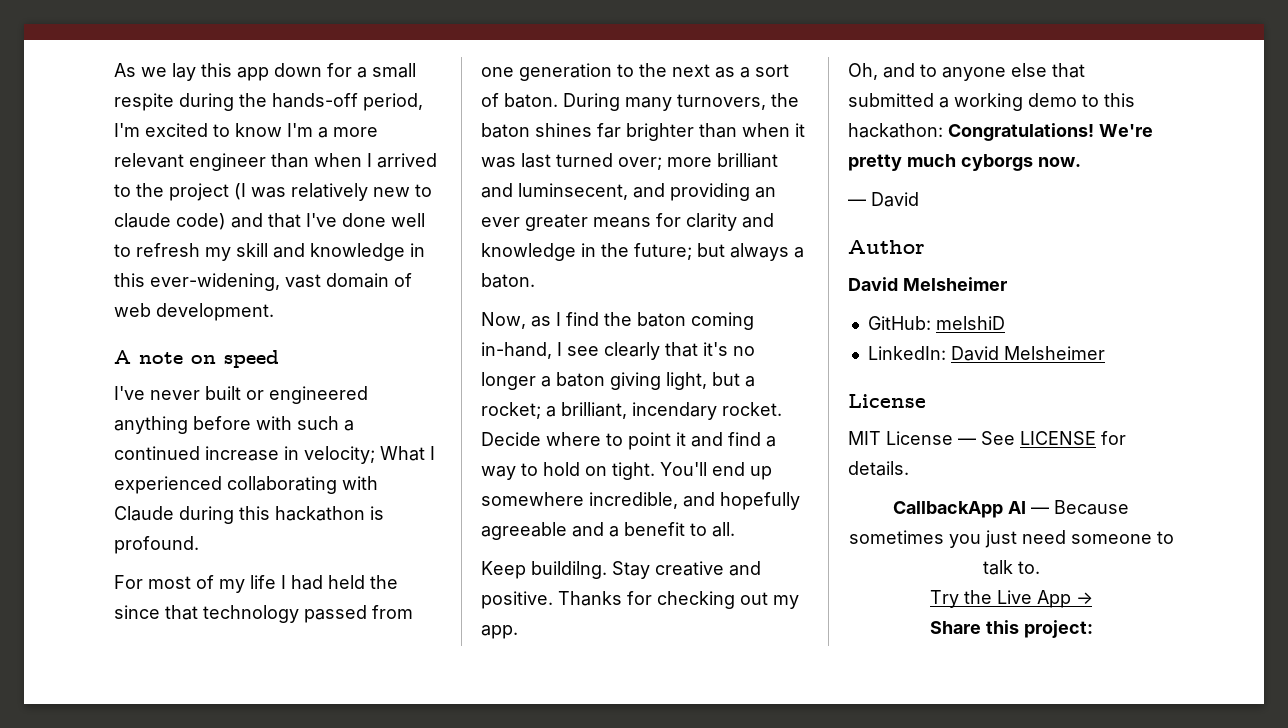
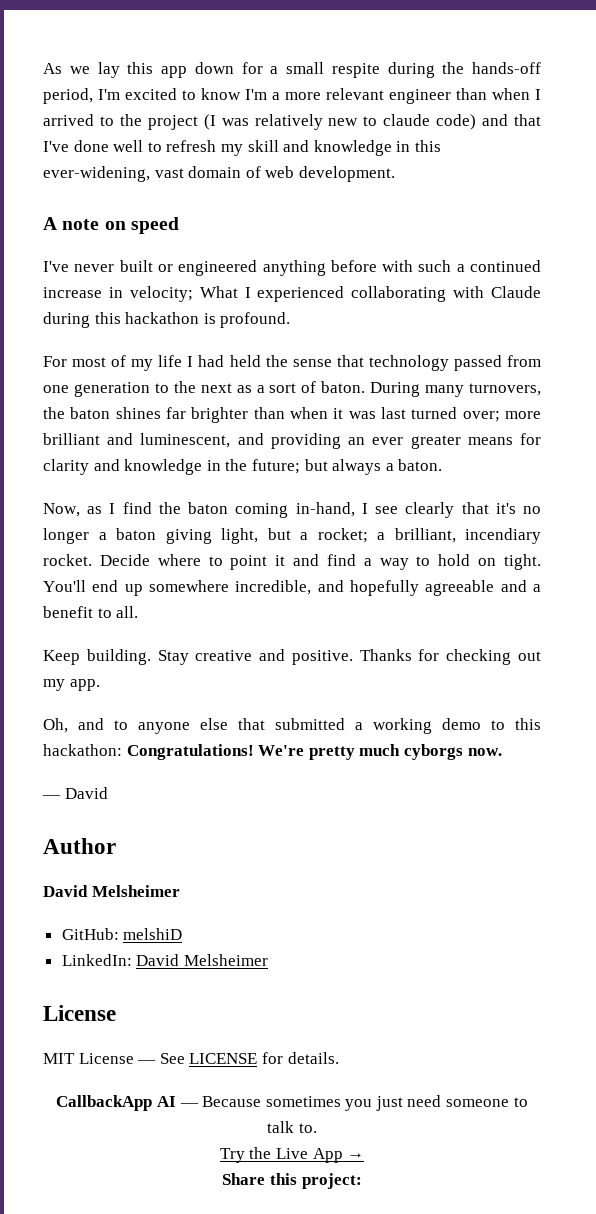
[114,605,160,619] since -> [292,359,332,367] sense
[518,183,628,200] luminsecent, -> [140,433,231,448] luminescent,
[632,402,717,420] incendary -> [465,528,541,544] incendiary
[531,561,607,579] buildilng. -> [86,649,151,665] building.

